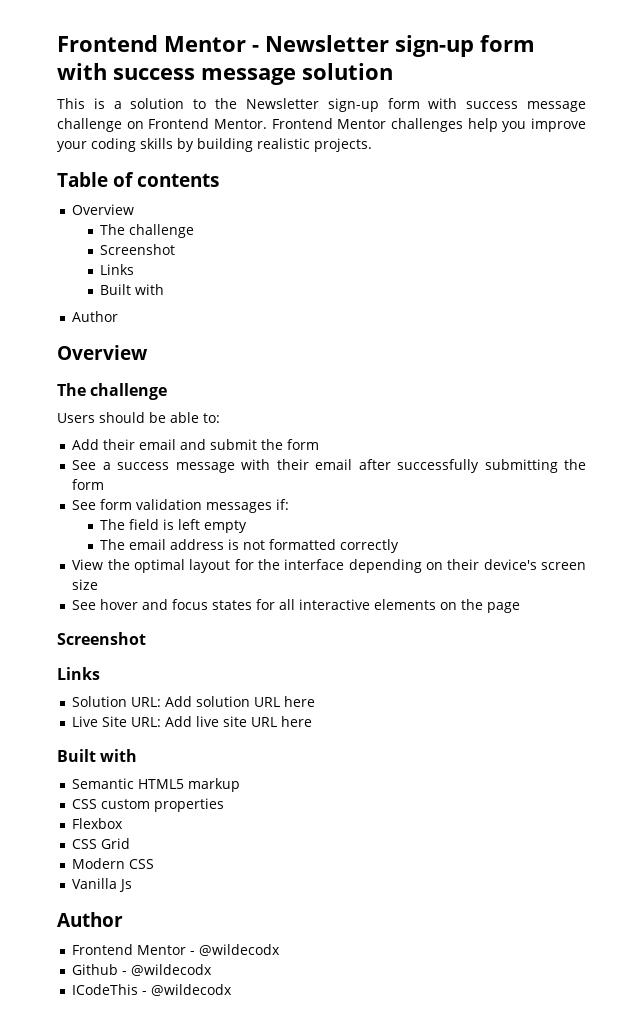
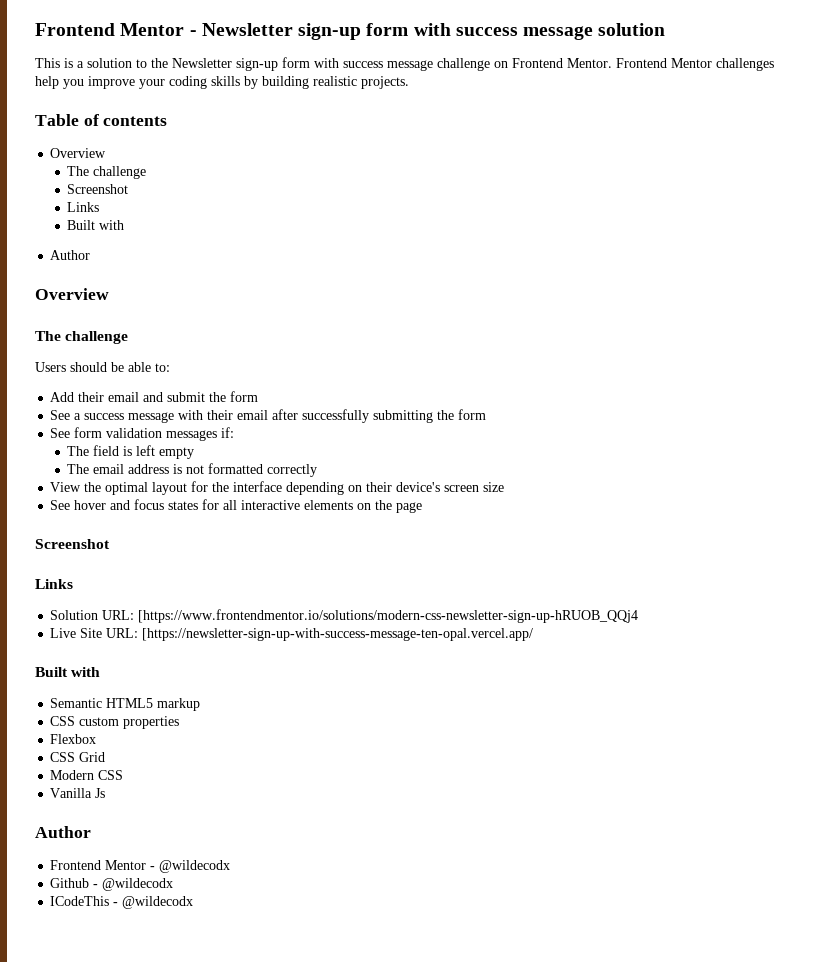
[165,696,316,707] Add solution URL here -> [138,609,639,623] [https://www.frontendmentor.io/solutions/modern-css-newsletter-sign-up-hRUOB_QQj4
[165,716,313,727] Add live site URL here -> [142,628,534,641] [https://newsletter-sign-up-with-success-message-ten-opal.vercel.app/

